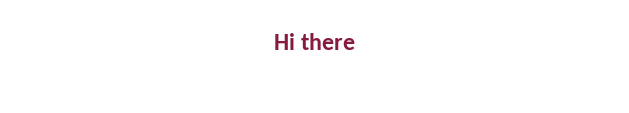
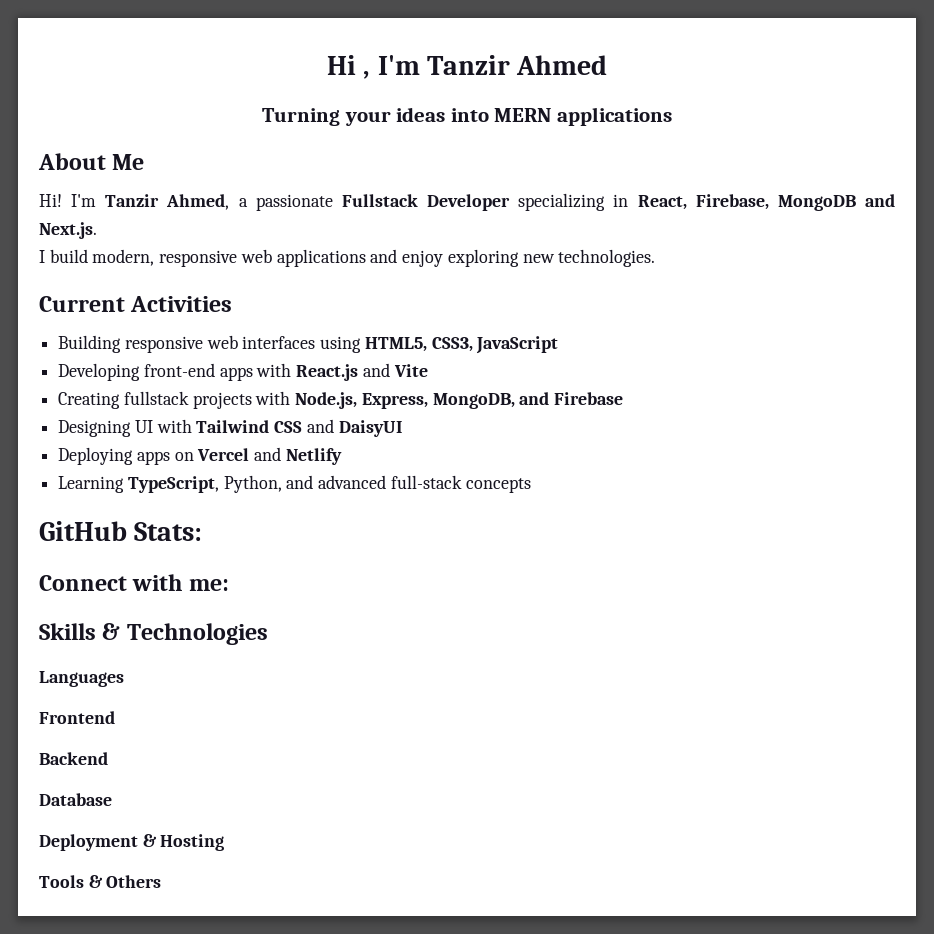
[301,33,356,50] there -> [363,55,608,79] [262,107,672,126] [38,153,145,170] [39,193,896,211] [39,222,97,239] [39,249,656,267] [39,296,233,312] [58,335,559,354] [58,363,428,381] [58,391,624,409] [58,419,402,437] [58,447,342,465] [58,475,531,493] [39,521,203,541] [39,574,229,591] [39,623,268,645] [39,671,124,687] [39,711,115,724] [39,752,108,765] [39,793,112,806] [39,834,225,851] [39,875,162,888] , I'm Tanzir Ahmed // Turning your ideas into MERN applications // About Me // Hi! I'm Tanzir Ahmed, a passionate Fullstack Developer specializing in React, Firebase, MongoDB and Next.js. // I build modern, responsive web applications and enjoy exploring new technologies. // Current Activities // Building responsive web interfaces using HTML5, CSS3, JavaScript // Developing front-end apps with React.js and Vite // Creating fullstack projects with Node.js, Express, MongoDB, and Firebase // Designing UI with Tailwind CSS and DaisyUI // Deploying apps on Vercel and Netlify // Learning TypeScript, Python, and advanced full-stack concepts // GitHub Stats: // Connect with me: // Skills & Technologies // Languages // Frontend // Backend // Database // Deployment & Hosting // Tools & Others

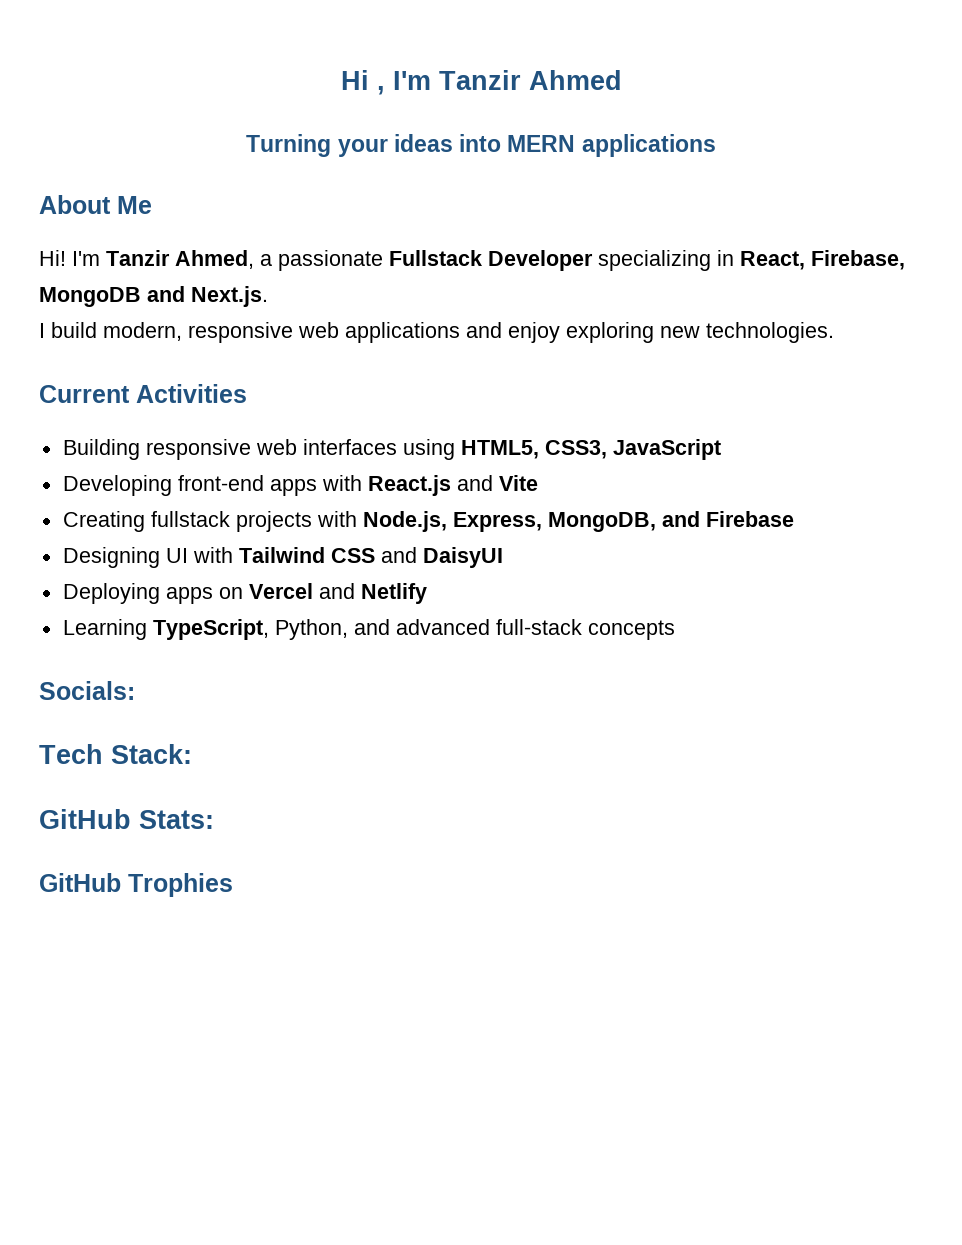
(531, 485) none -> [39,681,135,700] [39,744,192,764] // Socials: // Tech Stack:
[39,574,229,591] [39,623,268,645] [39,671,124,687] [39,711,115,724] [39,752,108,765] [39,793,112,806] [39,834,225,851] [39,875,162,888] Connect with me: // Skills & Technologies // Languages // Frontend // Backend // Database // Deployment & Hosting // Tools & Others -> [39,873,233,897] GitHub Trophies

